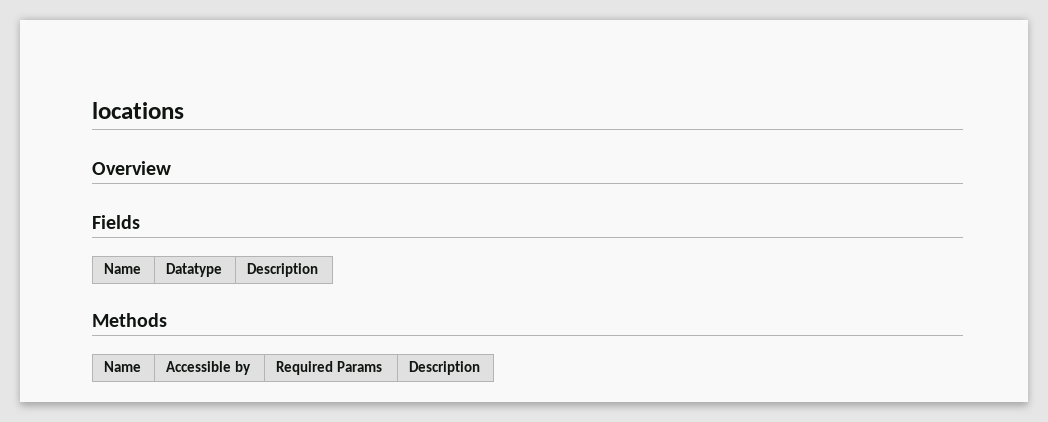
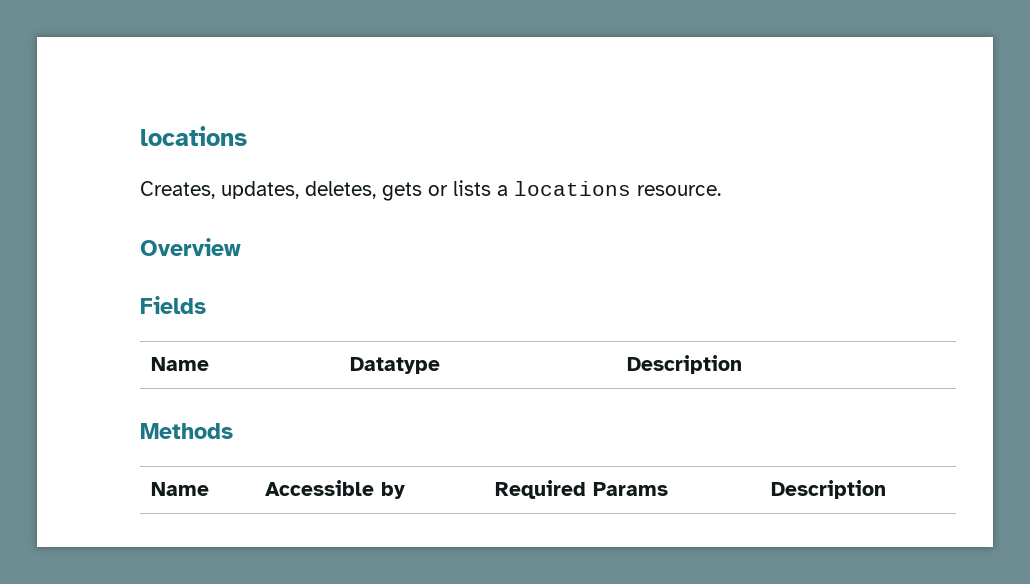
[92,102,184,119] locations -> [140,126,247,146] [140,180,721,201] locations // Creates, updates, deletes, gets or lists a locations resource.

